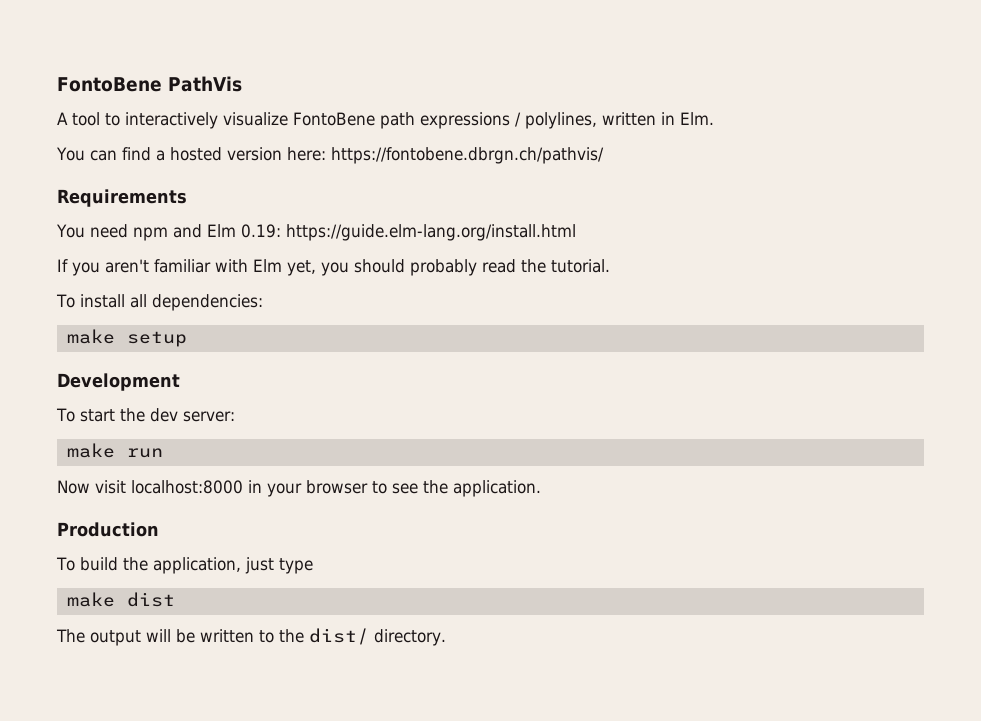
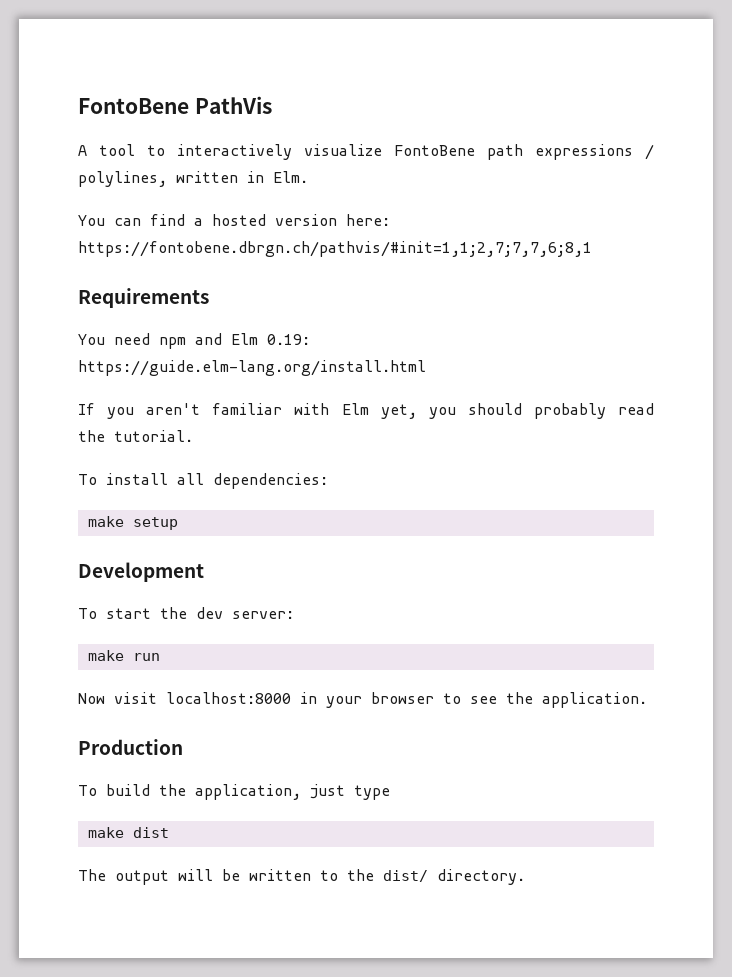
[330,147,604,164] https://fontobene.dbrgn.ch/pathvis/ -> [78,241,592,257] https://fontobene.dbrgn.ch/pathvis/#init=1,1;2,7;7,7,6;8,1

